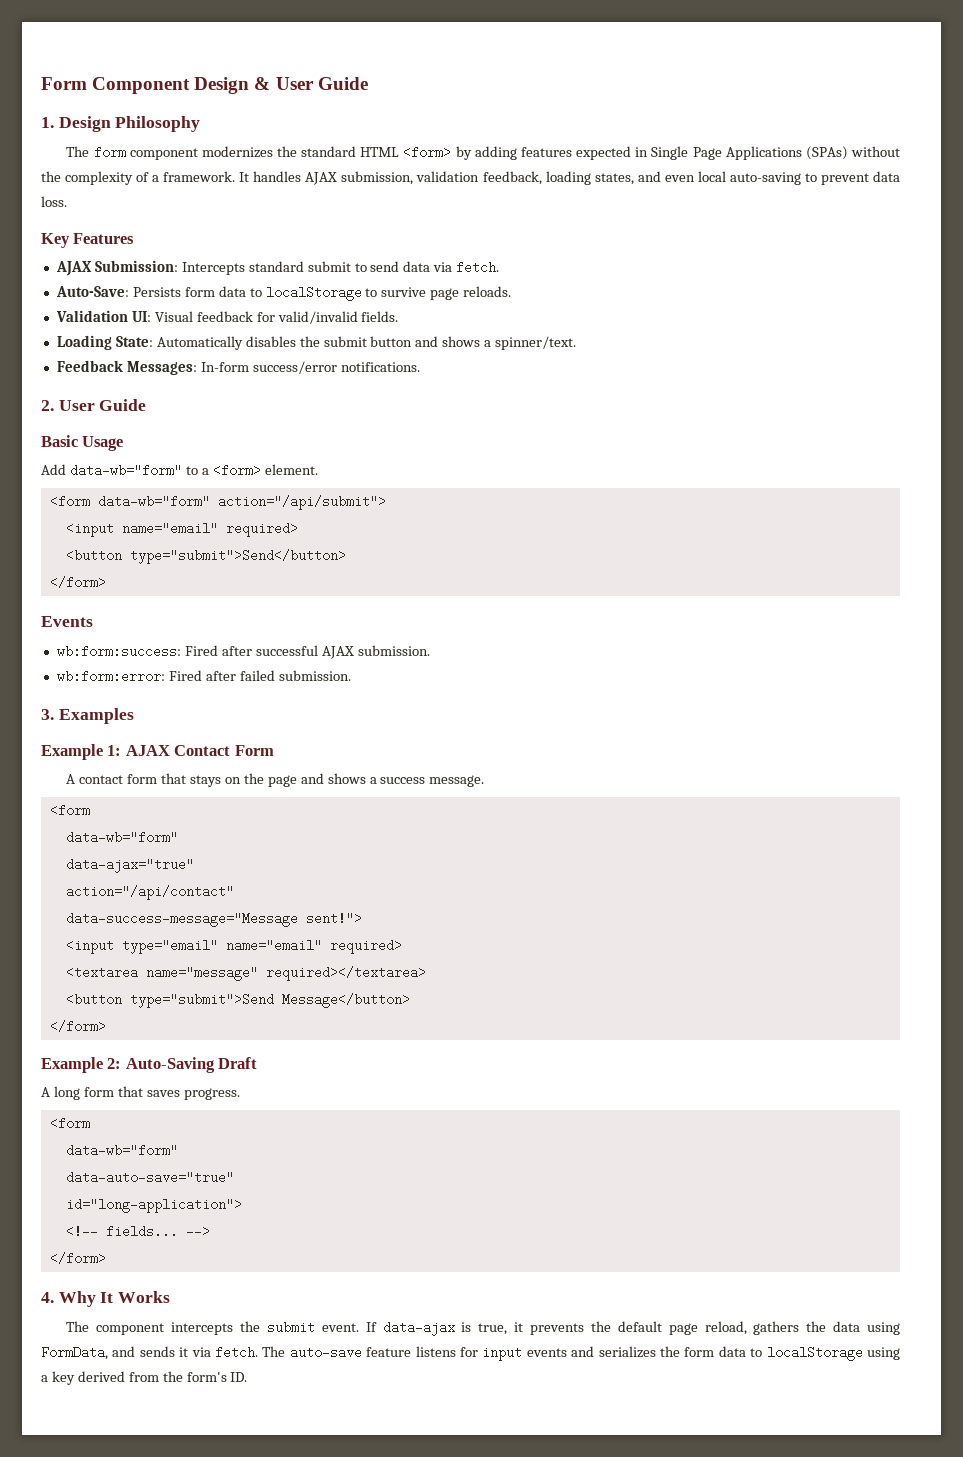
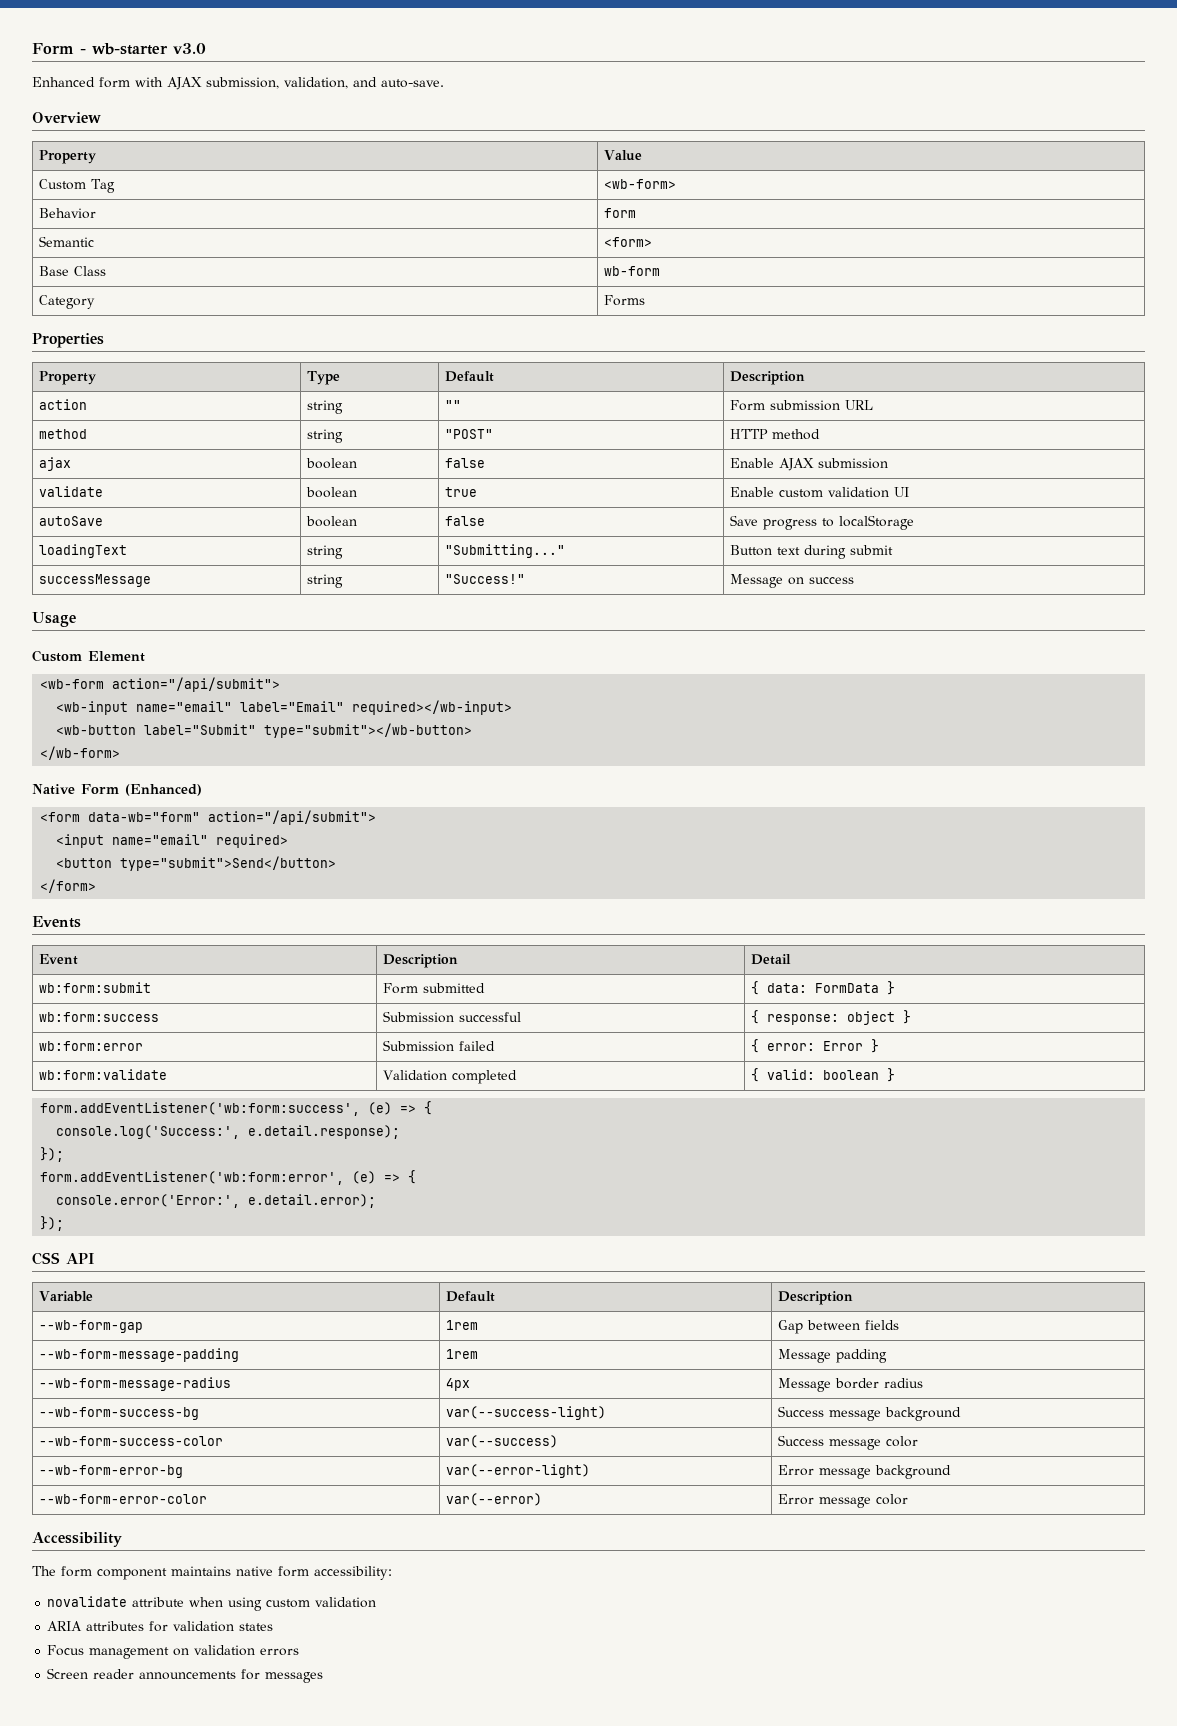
[41,77,368,94] [41,116,201,132] [66,146,900,160] [41,171,901,185] [41,196,67,207] [41,233,135,248] [55,260,500,276] [55,286,512,301] [55,310,399,324] [56,335,577,350] [56,360,420,375] [41,399,147,411] [41,435,124,451] [41,464,318,477] Form Component Design & User Guide // 1. Design Philosophy // The form component modernizes the standard HTML <form> by adding features expected in Single Page Applications (SPAs) without the complexity of a framework. It handles AJAX submission, validation feedback, loading states, and even local auto-saving to prevent data loss. // Key Features // AJAX Submission: Intercepts standard submit to send data via fetch. // Auto-Save: Persists form data to localStorage to survive page reloads. // Validation UI: Visual feedback for valid/invalid fields. // Loading State: Automatically disables the submit button and shows a spinner/text. // Feedback Messages: In-form success/error notifications. // 2. User Guide // Basic Usage // Add data-wb="form" to a <form> element. -> [32,43,206,55] [32,77,444,90] [32,112,101,123] [39,150,97,164] [604,150,643,161] [39,179,116,193] [604,179,677,189] [39,208,97,219] [604,208,637,218] [39,236,95,247] [604,237,653,247] [39,266,107,276] [604,266,661,276] [39,295,96,309] [604,295,646,306] [32,333,104,348] [39,371,97,385] [307,371,341,385] [445,371,495,382] [730,371,806,385] [39,399,88,410] [307,400,344,414] [445,400,462,410] [730,400,874,411] [39,429,88,439] [307,429,344,443] [445,429,494,439] [730,429,821,440] [39,457,72,471] [306,458,358,469] [445,458,486,468] [730,458,889,471] [39,486,104,497] [306,487,358,498] [445,487,478,497] [730,487,910,498] [39,516,104,526] [306,516,358,527] [445,516,486,526] [730,515,915,530] [39,544,128,558] [307,545,344,559] [445,544,566,558] [730,545,894,559] [39,574,152,587] [307,574,344,588] [445,574,526,584] [730,574,855,588] [32,612,76,627] [32,650,145,662] [40,677,281,692] [56,700,513,715] [56,723,473,738] [40,746,121,760] [32,784,202,796] Form - wb-starter v3.0 // Enhanced form with AJAX submission, validation, and auto-save. // Overview // Property | Value // Custom Tag | <wb-form> // Behavior | form // Semantic | <form> // Base Class | wb-form // Category | Forms // Properties // Property | Type | Default | Description // action | string | "" | Form submission URL // method | string | "POST" | HTTP method // ajax | boolean | false | Enable AJAX submission // validate | boolean | true | Enable custom validation UI // autoSave | boolean | false | Save progress to localStorage // loadingText | string | "Submitting..." | Button text during submit // successMessage | string | "Success!" | Message on success // Usage // Custom Element // <wb-form action="/api/submit"> // <wb-input name="email" label="Email" required></wb-input> // <wb-button label="Submit" type="submit"></wb-button> // </wb-form> // Native Form (Enhanced)
[56,645,430,659] [56,670,351,683] [41,708,134,724] [41,744,274,760] [66,773,485,787] [49,804,90,817] [65,831,178,844] [65,858,194,873] [65,885,234,900] [65,912,362,927] [65,939,402,954] [65,966,426,981] [65,993,410,1008] [49,1020,106,1033] [41,1057,258,1073] [41,1086,240,1100] [49,1117,90,1130] [65,1144,178,1157] [65,1171,234,1184] [65,1198,242,1213] [65,1225,210,1238] [49,1252,106,1265] [41,1291,171,1307] [66,1321,900,1336] [41,1346,900,1361] [41,1371,248,1385] // wb:form:success: Fired after successful AJAX submission. // wb:form:error: Fired after failed submission. // 3. Examples // Example 1: AJAX Contact Form // A contact form that stays on the page and shows a success message. // <form // data-wb="form" // data-ajax="true" // action="/api/contact" // data-success-message="Message sent!"> // <input type="email" name="email" required> // <textarea name="message" required></textarea> // <button type="submit">Send Message</button> // </form> // Example 2: Auto-Saving Draft // A long form that saves progress. // <form // data-wb="form" // data-auto-save="true" // id="long-application"> // <!-- fields... --> // </form> // 4. Why It Works // The component intercepts the submit event. If data-ajax is true, it prevents the default page reload, gathers the data using FormData, and sends it via fetch. The auto-save feature listens for input events and serializes the form data to localStorage using a key derived from the form's ID. -> [39,954,79,965] [383,954,459,968] [751,954,792,965] [39,982,152,993] [383,983,486,994] [751,981,896,995] [39,1012,160,1022] [383,1011,522,1023] [751,1010,912,1025] [39,1041,144,1051] [383,1040,496,1052] [751,1039,880,1053] [39,1069,168,1080] [383,1070,517,1084] [751,1068,896,1082] [40,1101,433,1116] [56,1125,401,1139] [40,1147,65,1162] [40,1170,417,1185] [56,1194,377,1208] [40,1216,65,1231] [32,1252,94,1265] [39,1291,94,1302] [446,1291,496,1302] [778,1291,854,1305] [39,1320,144,1333] [446,1320,479,1330] [778,1320,900,1334] [39,1348,240,1362] [446,1349,479,1359] [778,1349,888,1363] [39,1377,232,1391] [446,1378,471,1391] [778,1378,924,1392] [39,1407,200,1420] [446,1406,607,1420] [778,1406,962,1421] [39,1436,224,1446] [446,1435,559,1448] [778,1435,919,1450] [39,1465,184,1478] [446,1464,591,1478] [778,1465,952,1479] [39,1494,208,1504] [446,1493,543,1506] [778,1494,909,1508] [32,1532,122,1547] [32,1566,392,1580] [47,1596,377,1611] [47,1621,274,1632] [47,1645,300,1659] [47,1668,324,1683] // Event | Description | Detail // wb:form:submit | Form submitted | { data: FormData } // wb:form:success | Submission successful | { response: object } // wb:form:error | Submission failed | { error: Error } // wb:form:validate | Validation completed | { valid: boolean } // form.addEventListener('wb:form:success', (e) => { // console.log('Success:', e.detail.response); // }); // form.addEventListener('wb:form:error', (e) => { // console.error('Error:', e.detail.error); // }); // CSS API // Variable | Default | Description // --wb-form-gap | 1rem | Gap between fields // --wb-form-message-padding | 1rem | Message padding // --wb-form-message-radius | 4px | Message border radius // --wb-form-success-bg | var(--success-light) | Success message background // --wb-form-success-color | var(--success) | Success message color // --wb-form-error-bg | var(--error-light) | Error message background // --wb-form-error-color | var(--error) | Error message color // Accessibility // The form component maintains native form accessibility: // novalidate attribute when using custom validation // ARIA attributes for validation states // Focus management on validation errors // Screen reader announcements for messages

